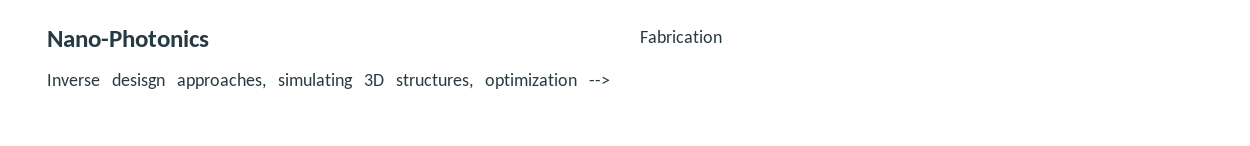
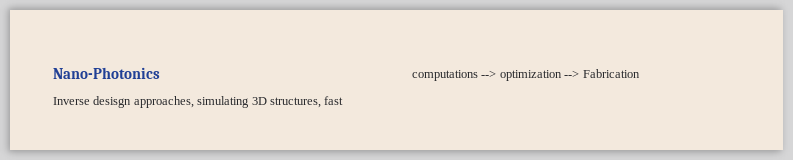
(473, 81) none -> [324,96,344,105] [412,70,497,81] fast computations -->

